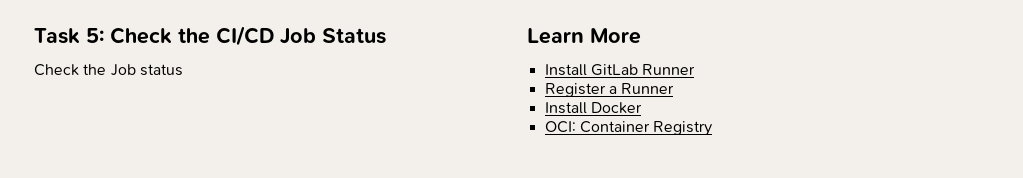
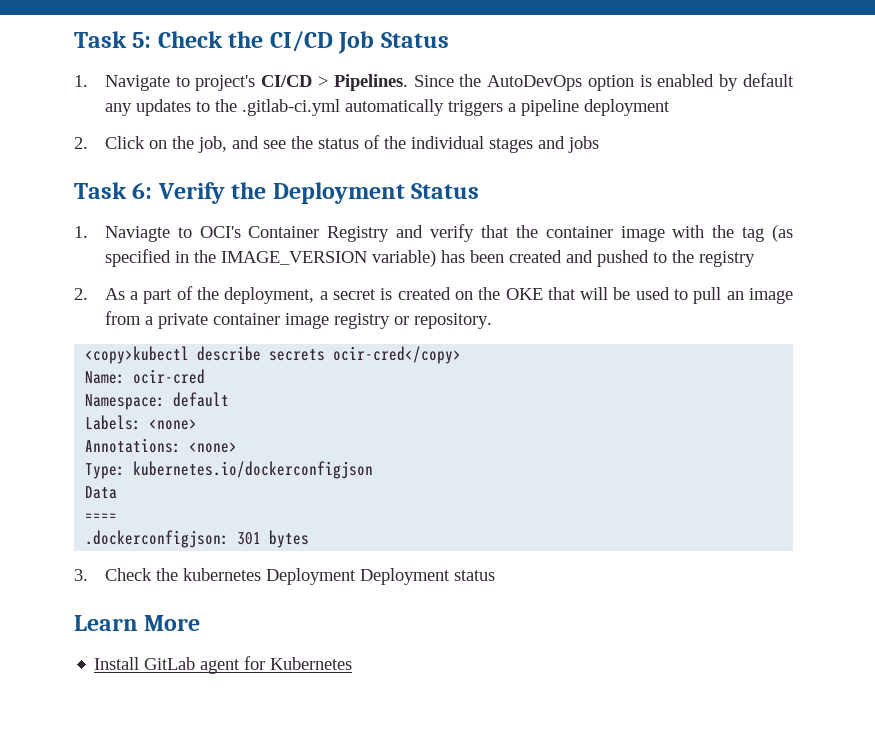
[34,64,136,76] Check the Job -> [74,73,794,91] [104,99,670,116] [74,135,599,153] [74,182,480,204] [74,224,793,242] [104,249,755,267] [74,286,793,304] [104,311,492,329] [85,346,462,364] [85,369,206,384] [85,392,230,410] [85,415,198,430] [85,438,238,453] [85,461,374,479] [85,486,118,499] [85,513,118,521] [85,530,310,548] [74,568,450,585] 1. Navigate to project's CI/CD > Pipelines. Since the AutoDevOps option is enabled by default any updates to the .gitlab-ci.yml automatically triggers a pipeline deployment // 2. Click on the job, and see the status of the individual stages and jobs // Task 6: Verify the Deployment Status // 1. Naviagte to OCI's Container Registry and verify that the container image with the tag (as specified in the IMAGE_VERSION variable) has been created and pushed to the registry // 2. As a part of the deployment, a secret is created on the OKE that will be used to pull an image from a private container image registry or repository. // <copy>kubectl describe secrets ocir-cred</copy> // Name: ocir-cred // Namespace: default // Labels: <none> // Annotations: <none> // Type: kubernetes.io/dockerconfigjson // Data // ==== // .dockerconfigjson: 301 bytes // 3. Check the kubernetes Deployment Deployment
[642,64,696,75] [544,83,675,97] [544,102,642,114] [544,121,713,136] Runner // Register a Runner // Install Docker // OCI: Container Registry -> [200,656,353,674] agent for Kubernetes

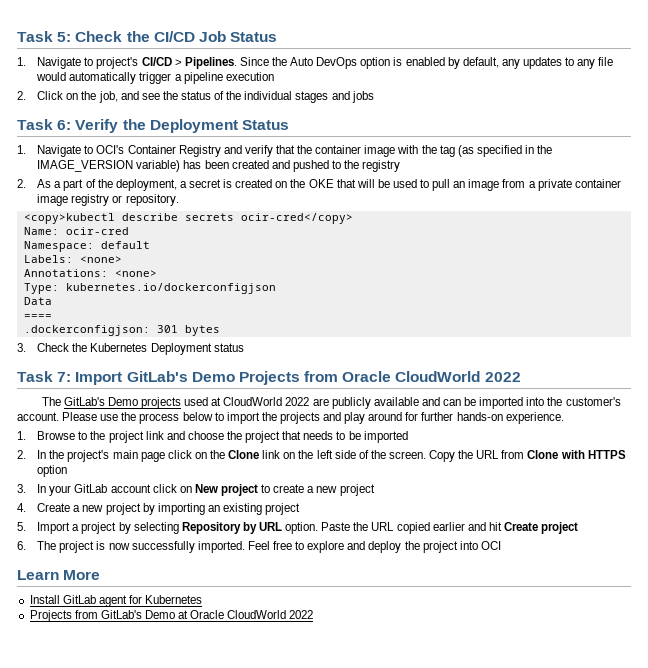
[487,75,583,91] AutoDevOps -> [290,57,358,69] Auto DevOps
[742,73,794,87] default -> [462,57,499,68] default,
[214,99,503,116] the .gitlab-ci.yml automatically triggers -> [577,57,614,69] [36,72,172,84] any file would automatically trigger
[583,99,670,116] deployment -> [225,72,274,81] execution
[104,226,170,242] Naviagte -> [37,145,82,157] Navigate
[182,568,356,585] kubernetes Deployment -> [90,343,148,352] Kubernetes
(495, 575) none -> [17,371,521,385] [41,397,621,409] [17,412,564,424] [17,431,408,443] [17,450,626,462] [37,465,68,477] [17,484,375,496] [17,503,301,515] [17,522,579,534] [17,541,501,553] // Task 7: Import GitLab's Demo Projects from Oracle CloudWorld 2022 // The GitLab's Demo projects used at CloudWorld 2022 are publicly available and can be imported into the customer's account. Please use the process below to import the projects and play around for further hands-on experience. // 1. Browse to the project link and choose the project that needs to be imported // 2. In the project's main page click on the Clone link on the left side of the screen. Copy the URL from Clone with HTTPS option // 3. In your GitLab account click on New project to create a new project // 4. Create a new project by importing an existing project // 5. Import a project by selecting Repository by URL option. Paste the URL copied earlier and hit Create project // 6. The project is now successfully imported. Feel free to explore and deploy the project into OCI
(353, 663) none -> [29,610,314,622] // Projects from GitLab's Demo at Oracle CloudWorld 2022

